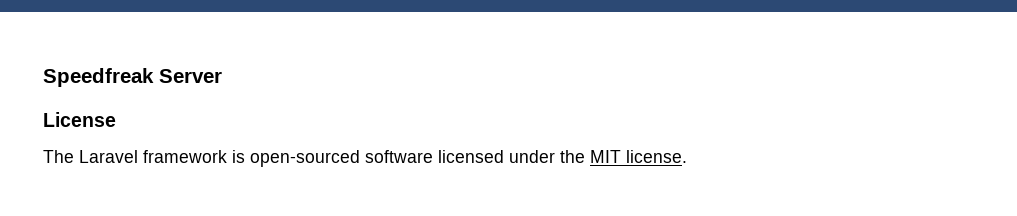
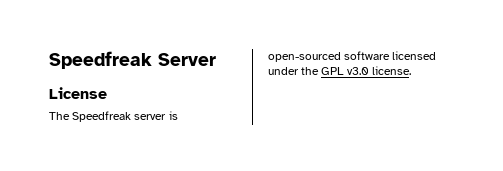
[79,150,227,163] Laravel framework -> [72,111,167,122] Speedfreak server
[590,150,621,163] MIT -> [321,67,369,75] GPL v3.0

